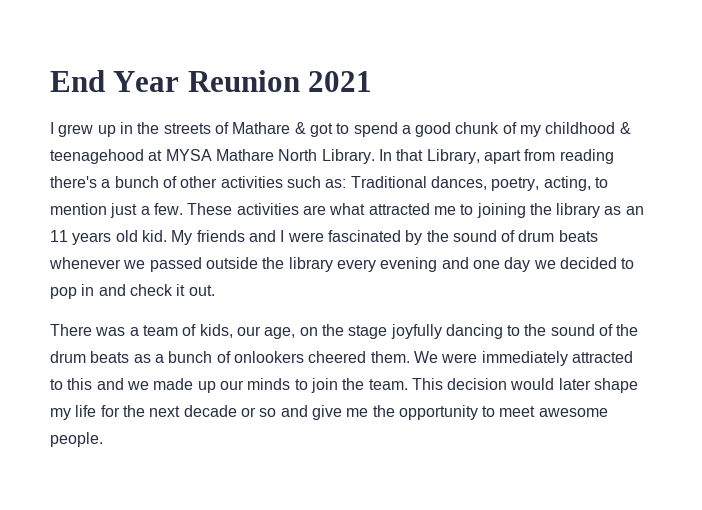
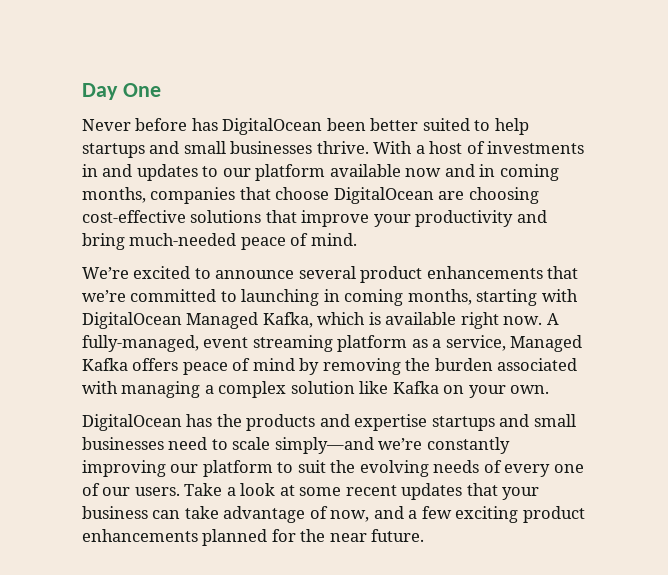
[50,70,373,92] [50,122,631,137] [50,149,614,164] [50,176,608,191] [50,203,644,218] [50,230,598,245] [49,257,635,272] [50,284,215,299] [50,324,639,339] [50,351,633,366] [50,378,639,393] [50,405,608,420] [50,432,103,447] End Year Reunion 2021 // I grew up in the streets of Mathare & got to spend a good chunk of my childhood & teenagehood at MYSA Mathare North Library. In that Library, apart from reading there's a bunch of other activities such as: Traditional dances, poetry, acting, to mention just a few. These activities are what attracted me to joining the library as an 11 years old kid. My friends and I were fascinated by the sound of drum beats whenever we passed outside the library every evening and one day we decided to pop in and check it out. // There was a team of kids, our age, on the stage joyfully dancing to the sound of the drum beats as a bunch of onlookers cheered them. We were immediately attracted to this and we made up our minds to join the team. This decision would later shape my life for the next decade or so and give me the opportunity to meet awesome people. -> [82,83,161,100] [82,118,529,135] [82,141,585,158] [82,164,559,181] [82,187,539,204] [82,210,547,227] [82,233,357,250] [82,266,579,283] [82,289,578,306] [82,312,559,329] [82,335,583,352] [82,358,578,375] [82,381,550,398] [82,414,576,431] [82,437,510,454] [82,460,584,477] [82,483,540,500] [82,506,585,523] [82,529,425,546] Day One // Never before has DigitalOcean been better suited to help startups and small businesses thrive. With a host of investments in and updates to our platform available now and in coming months, companies that choose DigitalOcean are choosing cost-effective solutions that improve your productivity and bring much-needed peace of mind. // We’re excited to announce several product enhancements that we’re committed to launching in coming months, starting with DigitalOcean Managed Kafka, which is available right now. A fully-managed, event streaming platform as a service, Managed Kafka offers peace of mind by removing the burden associated with managing a complex solution like Kafka on your own. // DigitalOcean has the products and expertise startups and small businesses need to scale simply—and we’re constantly improving our platform to suit the evolving needs of every one of our users. Take a look at some recent updates that your business can take advantage of now, and a few exciting product enhancements planned for the near future.

